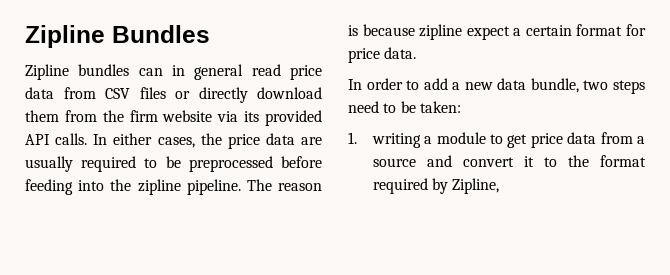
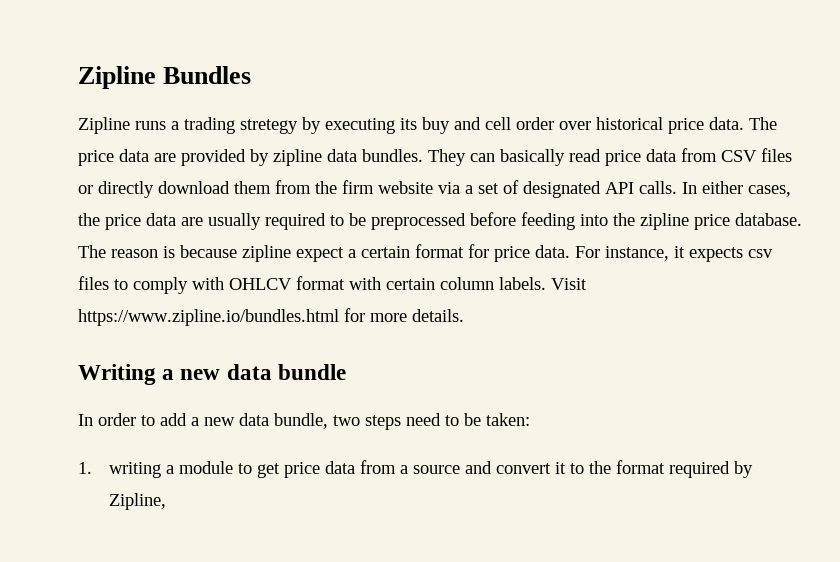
[78,64,244,80] bundles can in general -> [135,117,777,134] [78,149,565,166] runs a trading stretegy by executing its buy and cell order over historical price data. The price data are provided by zipline data bundles. They can basically
[244,110,322,126] its provided -> [465,180,601,198] a set of designated
[186,179,241,195] pipeline. -> [694,213,802,230] price database.
(417, 53) none -> [575,246,773,262] [78,276,587,294] [78,308,464,326] [78,364,346,385] For instance, it expects csv files to comply with OHLCV format with certain column labels. Visit https://www.zipline.io/bundles.html for more details. // Writing a new data bundle

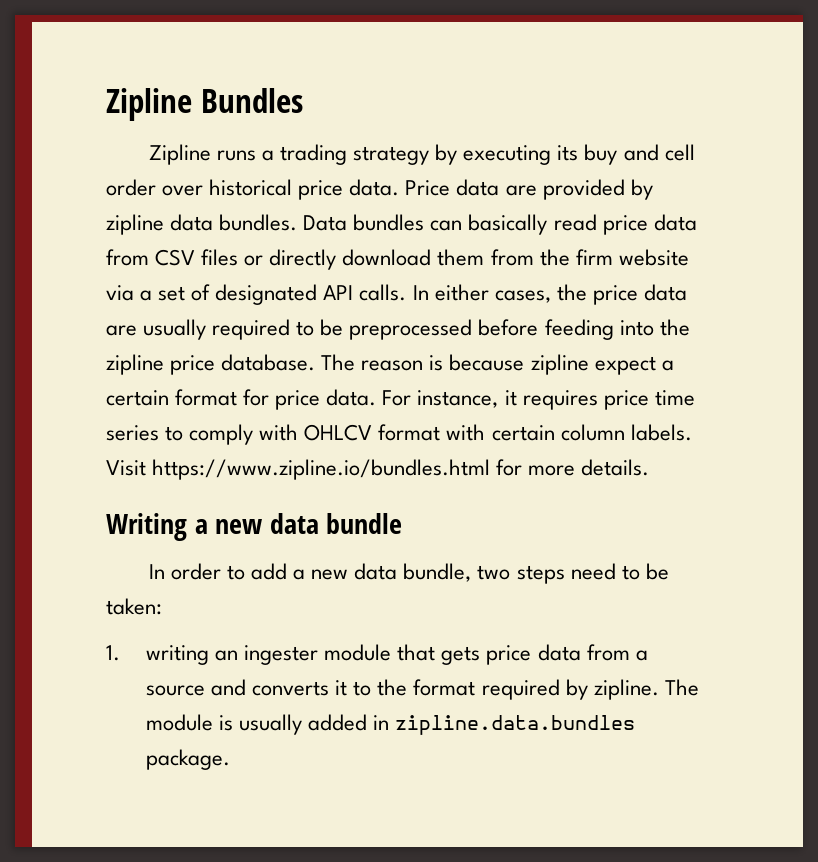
[240,119,298,134] stretegy -> [353,146,430,165] strategy
[749,117,777,130] [78,150,114,166] The price -> [405,180,451,196] Price
[428,149,466,166] They -> [303,214,425,231] Data bundles
[689,247,773,262] [78,276,109,290] expects csv files -> [522,390,695,410] [106,425,159,441] requires price time series
[165,461,280,478] a module to get -> [215,644,481,665] an ingester module that gets
[495,463,551,474] convert -> [252,681,330,696] converts
[108,493,166,510] Zipline, -> [593,679,699,700] [145,714,636,735] [145,749,230,770] zipline. The module is usually added in zipline.data.bundles package.

